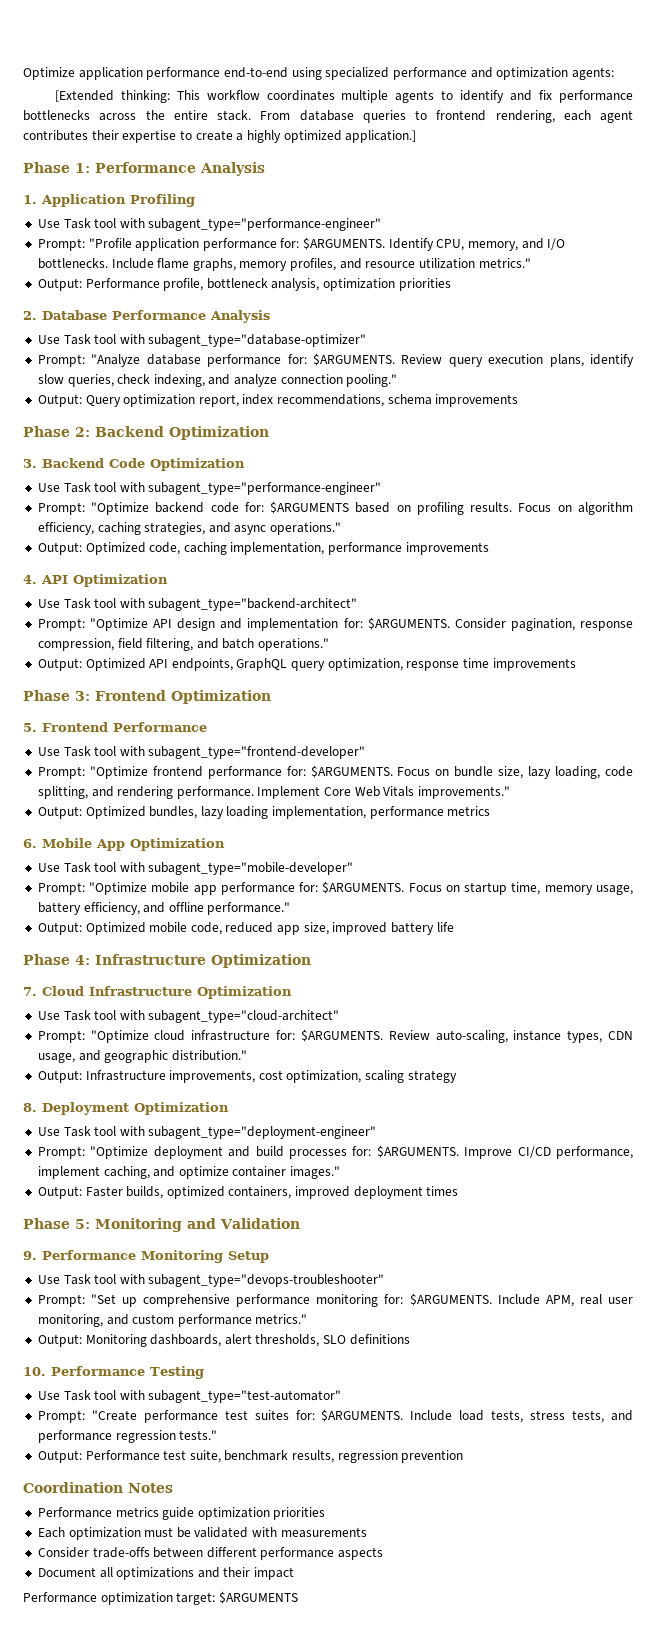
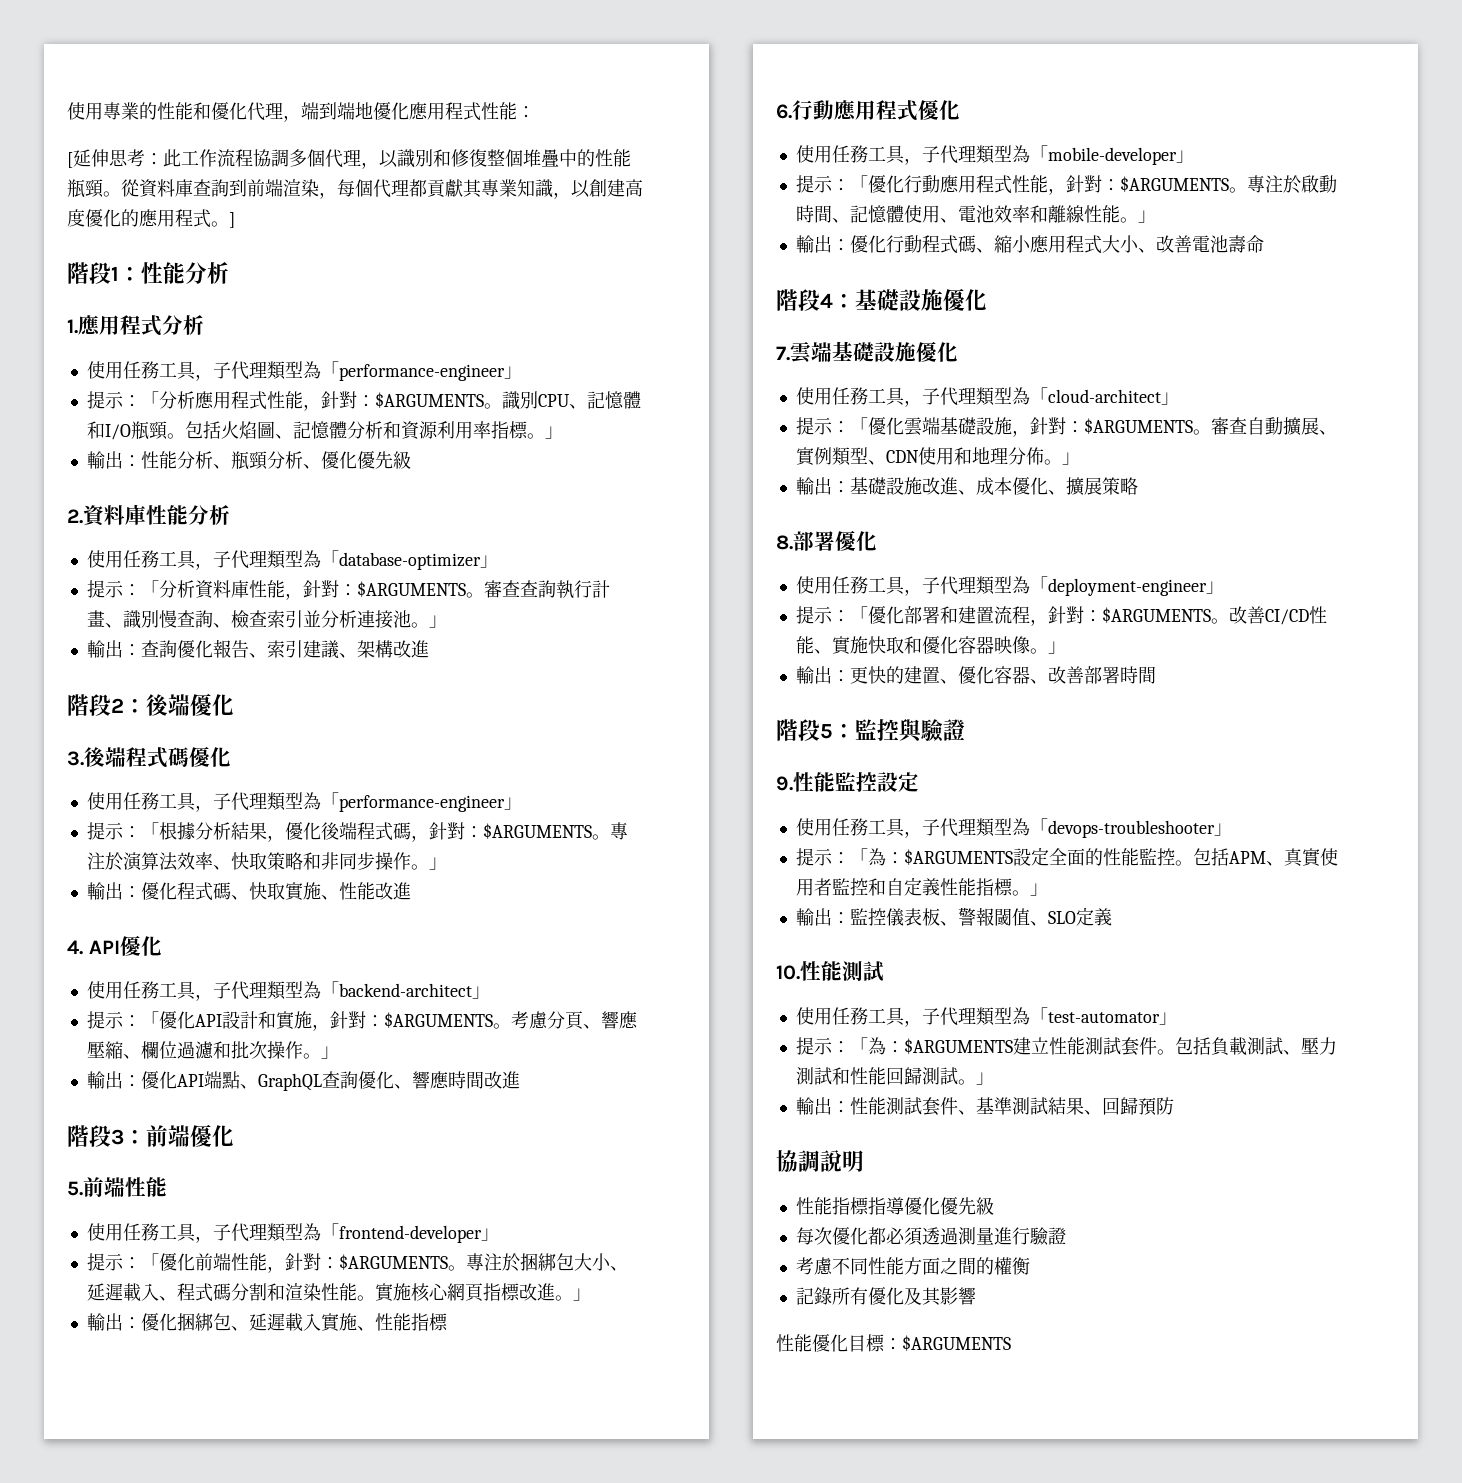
[23,67,614,80] [54,90,633,103] [23,110,633,123] [23,130,417,143] [23,162,265,176] [23,194,195,207] [37,218,382,231] [37,237,566,251] [37,258,531,271] [37,278,451,291] [23,310,270,323] [37,334,367,347] [37,353,634,367] [37,374,398,387] [37,394,519,407] [23,426,269,440] [23,458,245,471] [37,482,382,495] [37,501,633,515] [37,522,342,535] [37,542,489,555] [23,574,168,587] [37,598,358,611] [37,617,633,631] [37,638,330,651] [37,658,576,671] [23,690,271,704] [23,722,207,732] [37,746,366,759] [37,765,634,779] [37,786,511,799] [37,806,491,819] [23,838,225,851] [37,862,354,875] [37,881,633,895] [37,902,291,915] [37,922,454,935] [23,954,311,968] [23,986,292,999] [37,1010,340,1023] [37,1029,633,1043] [37,1050,247,1063] [37,1070,457,1083] [23,1102,229,1115] [37,1126,377,1139] [37,1145,633,1159] [37,1166,341,1179] [37,1186,459,1199] [23,1218,300,1232] [23,1250,269,1263] [37,1274,385,1287] [37,1293,634,1307] [37,1314,308,1327] [37,1334,410,1347] [23,1366,204,1379] [37,1390,342,1403] [37,1409,633,1423] [37,1430,218,1443] [37,1450,464,1463] [23,1482,173,1493] [37,1507,326,1520] [37,1527,367,1540] [37,1547,384,1560] [37,1567,295,1580] [23,1592,216,1605] Optimize application performance end-to-end using specialized performance and optimization agents: // [Extended thinking: This workflow coordinates multiple agents to identify and fix performance bottlenecks across the entire stack. From database queries to frontend rendering, each agent contributes their expertise to create a highly optimized application.] // Phase 1: Performance Analysis // 1. Application Profiling // Use Task tool with subagent_type="performance-engineer" // Prompt: "Profile application performance for: $ARGUMENTS. Identify CPU, memory, and I/O bottlenecks. Include flame graphs, memory profiles, and resource utilization metrics." // Output: Performance profile, bottleneck analysis, optimization priorities // 2. Database Performance Analysis // Use Task tool with subagent_type="database-optimizer" // Prompt: "Analyze database performance for: $ARGUMENTS. Review query execution plans, identify slow queries, check indexing, and analyze connection pooling." // Output: Query optimization report, index recommendations, schema improvements // Phase 2: Backend Optimization // 3. Backend Code Optimization // Use Task tool with subagent_type="performance-engineer" // Prompt: "Optimize backend code for: $ARGUMENTS based on profiling results. Focus on algorithm efficiency, caching strategies, and async operations." // Output: Optimized code, caching implementation, performance improvements // 4. API Optimization // Use Task tool with subagent_type="backend-architect" // Prompt: "Optimize API design and implementation for: $ARGUMENTS. Consider pagination, response compression, field filtering, and batch operations." // Output: Optimized API endpoints, GraphQL query optimization, response time improvements // Phase 3: Frontend Optimization // 5. Frontend Performance // Use Task tool with subagent_type="frontend-developer" // Prompt: "Optimize frontend performance for: $ARGUMENTS. Focus on bundle size, lazy loading, code splitting, and rendering performance. Implement Core Web Vitals improvements." // Output: Optimized bundles, lazy loading implementation, performance metrics // 6. Mobile App Optimization // Use Task tool with subagent_type="mobile-developer" // Prompt: "Optimize mobile app performance for: $ARGUMENTS. Focus on startup time, memory usage, battery efficiency, and offline performance." // Output: Optimized mobile code, reduced app size, improved battery life // Phase 4: Infrastructure Optimization // 7. Cloud Infrastructure Optimization // Use Task tool with subagent_type="cloud-architect" // Prompt: "Optimize cloud infrastructure for: $ARGUMENTS. Review auto-scaling, instance types, CDN usage, and geographic distribution." // Output: Infrastructure improvements, cost optimization, scaling strategy // 8. Deployment Optimization // Use Task tool with subagent_type="deployment-engineer" // Prompt: "Optimize deployment and build processes for: $ARGUMENTS. Improve CI/CD performance, implement caching, and optimize container images." // Output: Faster builds, optimized containers, improved deployment times // Phase 5: Monitoring and Validation // 9. Performance Monitoring Setup // Use Task tool with subagent_type="devops-troubleshooter" // Prompt: "Set up comprehensive performance monitoring for: $ARGUMENTS. Include APM, real user monitoring, and custom performance metrics." // Output: Monitoring dashboards, alert thresholds, SLO definitions // 10. Performance Testing // Use Task tool with subagent_type="test-automator" // Prompt: "Create performance test suites for: $ARGUMENTS. Include load tests, stress tests, and performance regression tests." // Output: Performance test suite, benchmark results, regression prevention // Coordination Notes // Performance metrics guide optimization priorities // Each optimization must be validated with measurements // Consider trade-offs between different performance aspects // Document all optimizations and their impact // Performance optimization target: -> [67,102,535,122] [67,149,631,169] [67,179,643,199] [67,209,235,228] [67,262,229,284] [67,315,204,336] [86,361,522,381] [86,391,641,411] [86,421,563,440] [86,451,411,470] [67,504,230,527] [86,550,498,570] [86,580,610,600] [86,610,447,629] [86,639,429,659] [67,693,234,716] [67,746,231,768] [86,792,522,812] [86,822,628,842] [86,852,447,871] [86,882,411,901] [67,935,162,956] [86,981,490,1001] [86,1011,638,1031] [86,1041,339,1059] [86,1071,520,1091] [67,1124,234,1147] [67,1177,167,1197] [86,1223,499,1243] [86,1253,628,1273] [86,1283,591,1302] [86,1313,448,1332] [776,99,960,121] [795,145,1194,165] [795,175,1337,195] [795,205,1156,223] [795,235,1264,254] [776,288,987,311] [776,341,958,363] [795,387,1179,407] [795,417,1337,437] [795,447,1080,466] [795,477,1138,496] [776,530,877,551] [795,576,1224,596] [795,606,1327,626] [795,636,1066,655] [795,666,1156,684] [776,719,965,743] [776,772,919,792] [795,818,1232,838] [795,847,1338,867] [795,877,1048,896] [795,907,1112,926] [776,961,884,982] [795,1007,1177,1027] [795,1037,1337,1056] [795,1067,994,1085] [795,1097,1174,1116] [776,1150,864,1172] [795,1197,994,1215] [795,1227,1066,1246] [795,1257,1030,1275] [795,1287,976,1306] [776,1334,902,1352] 使用專業的性能和優化代理，端到端地優化應用程式性能： // [延伸思考：此工作流程協調多個代理，以識別和修復整個堆疊中的性能瓶頸。從資料庫查詢到前端渲染，每個代理都貢獻其專業知識，以創建高度優化的應用程式。] // 階段1：性能分析 // 1.應用程式分析 // 使用任務工具，子代理類型為「performance-engineer」 // 提示：「分析應用程式性能，針對：$ARGUMENTS。識別CPU、記憶體和I/O瓶頸。包括火焰圖、記憶體分析和資源利用率指標。」 // 輸出：性能分析、瓶頸分析、優化優先級 // 2.資料庫性能分析 // 使用任務工具，子代理類型為「database-optimizer」 // 提示：「分析資料庫性能，針對：$ARGUMENTS。審查查詢執行計畫、識別慢查詢、檢查索引並分析連接池。」 // 輸出：查詢優化報告、索引建議、架構改進 // 階段2：後端優化 // 3.後端程式碼優化 // 使用任務工具，子代理類型為「performance-engineer」 // 提示：「根據分析結果，優化後端程式碼，針對：$ARGUMENTS。專注於演算法效率、快取策略和非同步操作。」 // 輸出：優化程式碼、快取實施、性能改進 // 4. API優化 // 使用任務工具，子代理類型為「backend-architect」 // 提示：「優化API設計和實施，針對：$ARGUMENTS。考慮分頁、響應壓縮、欄位過濾和批次操作。」 // 輸出：優化API端點、GraphQL查詢優化、響應時間改進 // 階段3：前端優化 // 5.前端性能 // 使用任務工具，子代理類型為「frontend-developer」 // 提示：「優化前端性能，針對：$ARGUMENTS。專注於捆綁包大小、延遲載入、程式碼分割和渲染性能。實施核心網頁指標改進。」 // 輸出：優化捆綁包、延遲載入實施、性能指標 // 6.行動應用程式優化 // 使用任務工具，子代理類型為「mobile-developer」 // 提示：「優化行動應用程式性能，針對：$ARGUMENTS。專注於啟動時間、記憶體使用、電池效率和離線性能。」 // 輸出：優化行動程式碼、縮小應用程式大小、改善電池壽命 // 階段4：基礎設施優化 // 7.雲端基礎設施優化 // 使用任務工具，子代理類型為「cloud-architect」 // 提示：「優化雲端基礎設施，針對：$ARGUMENTS。審查自動擴展、實例類型、CDN使用和地理分佈。」 // 輸出：基礎設施改進、成本優化、擴展策略 // 8.部署優化 // 使用任務工具，子代理類型為「deployment-engineer」 // 提示：「優化部署和建置流程，針對：$ARGUMENTS。改善CI/CD性能、實施快取和優化容器映像。」 // 輸出：更快的建置、優化容器、改善部署時間 // 階段5：監控與驗證 // 9.性能監控設定 // 使用任務工具，子代理類型為「devops-troubleshooter」 // 提示：「為：$ARGUMENTS設定全面的性能監控。包括APM、真實使用者監控和自定義性能指標。」 // 輸出：監控儀表板、警報閾值、SLO定義 // 10.性能測試 // 使用任務工具，子代理類型為「test-automator」 // 提示：「為：$ARGUMENTS建立性能測試套件。包括負載測試、壓力測試和性能回歸測試。」 // 輸出：性能測試套件、基準測試結果、回歸預防 // 協調說明 // 性能指標指導優化優先級 // 每次優化都必須透過測量進行驗證 // 考慮不同性能方面之間的權衡 // 記錄所有優化及其影響 // 性能優化目標：

